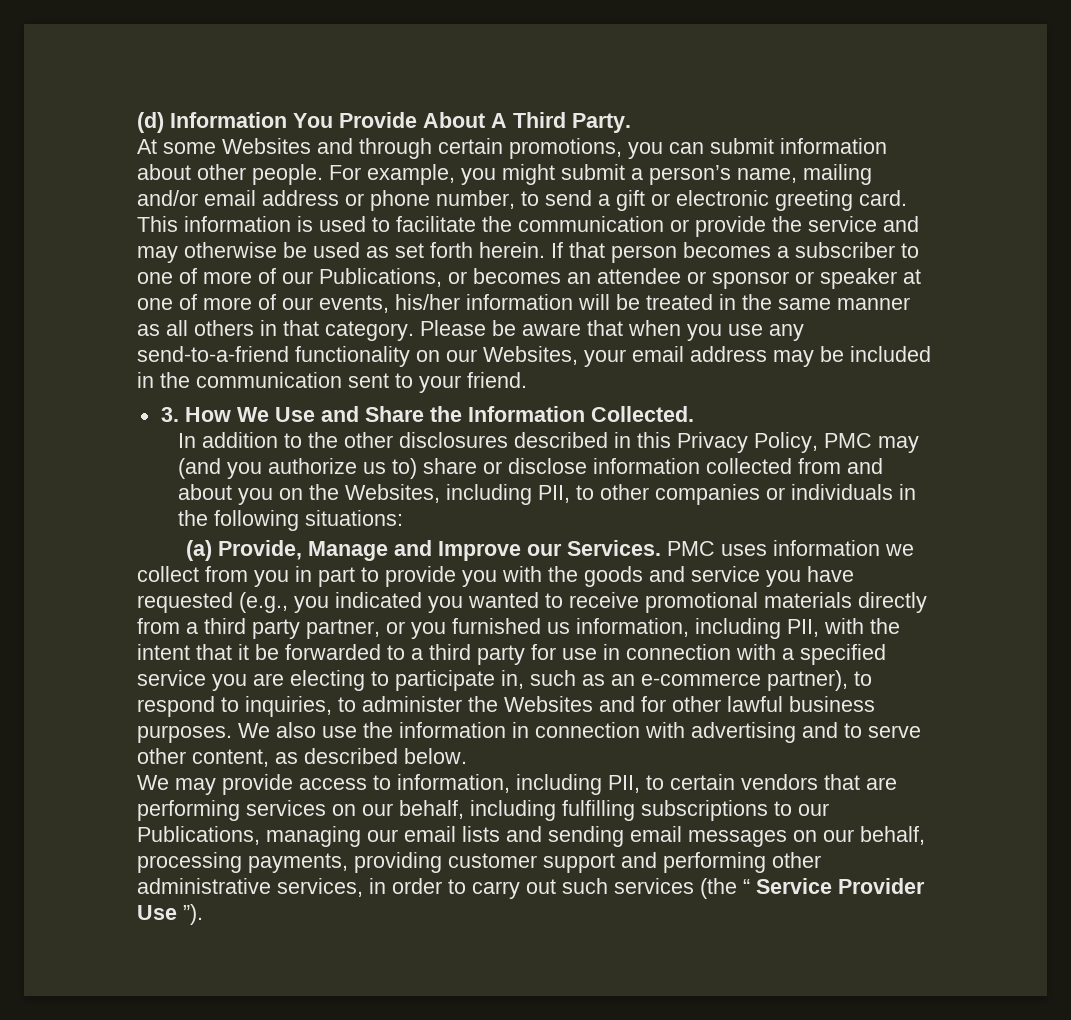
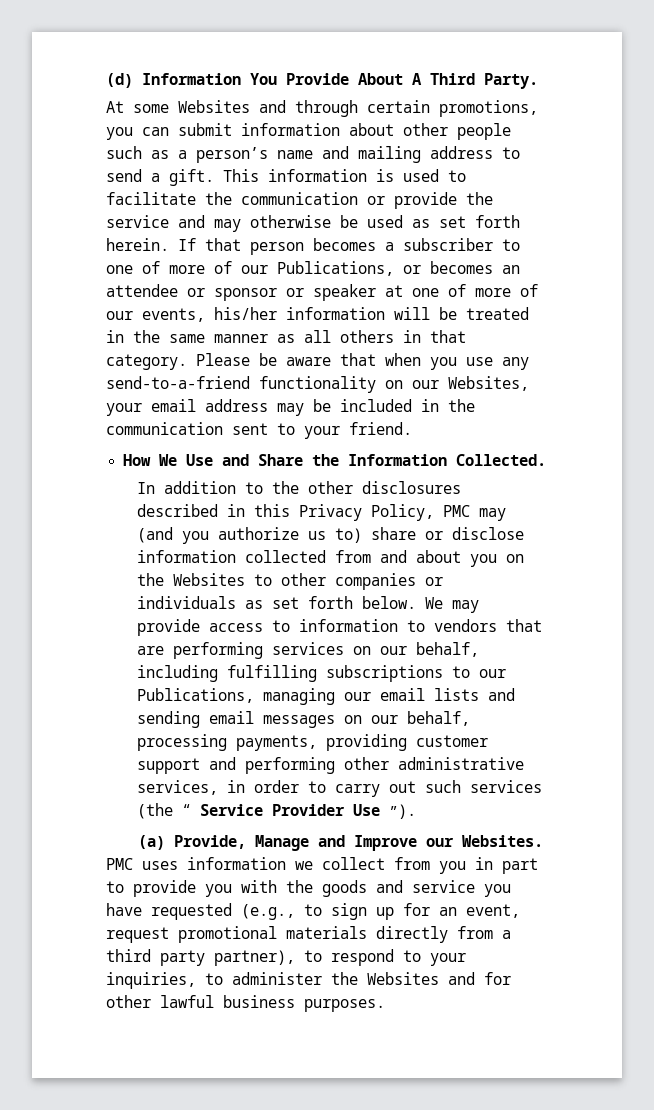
[252,164,872,185] [137,190,907,211] people. For example, you might submit a person’s name, mailing and/or email address or phone number, to send a gift or electronic greeting card. -> [457,123,511,140] [106,146,520,163] [106,169,214,186] people such as a person’s name and mailing address to send a gift.
[160,407,179,422] 3. -> (412, 428) none
[344,484,570,505] Websites, including PII, -> [172,573,245,586] Websites
[898,484,916,500] [177,510,403,531] [186,540,915,561] [137,566,854,587] [137,592,927,613] [137,618,900,639] [137,644,886,665] [137,670,872,691] [137,696,875,717] [137,722,921,743] [137,748,398,767] in the following situations: // (a) Provide, Manage and Improve our Services. PMC uses information we collect from you in part to provide you with the goods and service you have requested (e.g., you indicated you wanted to receive promotional materials directly from a third party partner, or you furnished us information, including PII, with the intent that it be forwarded to a third party for use in connection with a specified service you are electing to participate in, such as an e-commerce partner), to respond to inquiries, to administer the Websites and for other lawful business purposes. We also use the information in connection with advertising and to serve other content, as described -> [244,596,353,609] as set forth
(467, 756) // -> (416, 602) none
[397,774,735,795] information, including PII, to certain -> [298,619,425,632] information to
(203, 914) none -> [137,835,543,851] [106,857,538,874] [106,880,511,897] [106,903,520,920] [106,926,511,943] [106,949,466,966] [106,972,511,989] [106,995,385,1012] // (a) Provide, Manage and Improve our Websites. PMC uses information we collect from you in part to provide you with the goods and service you have requested (e.g., to sign up for an event, request promotional materials directly from a third party partner), to respond to your inquiries, to administer the Websites and for other lawful business purposes.

